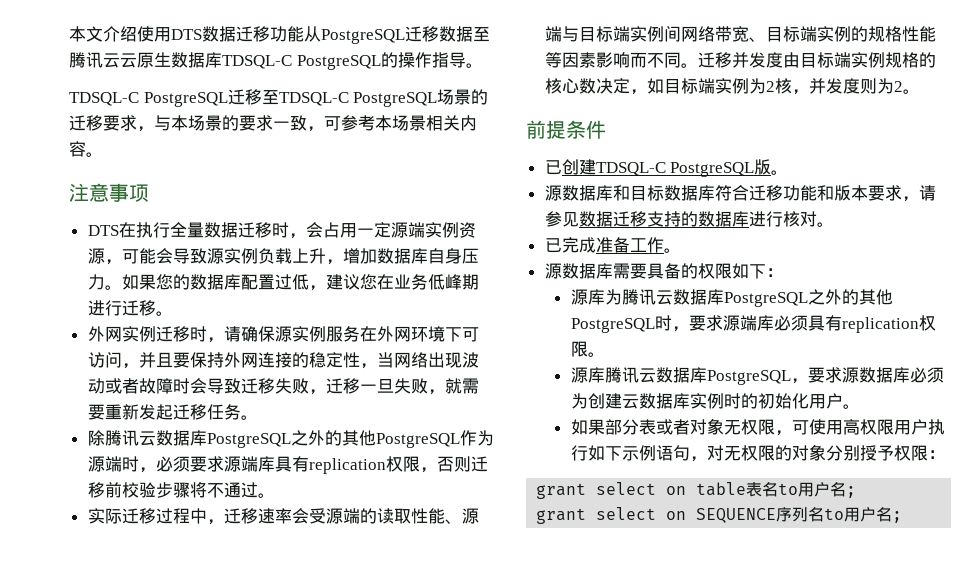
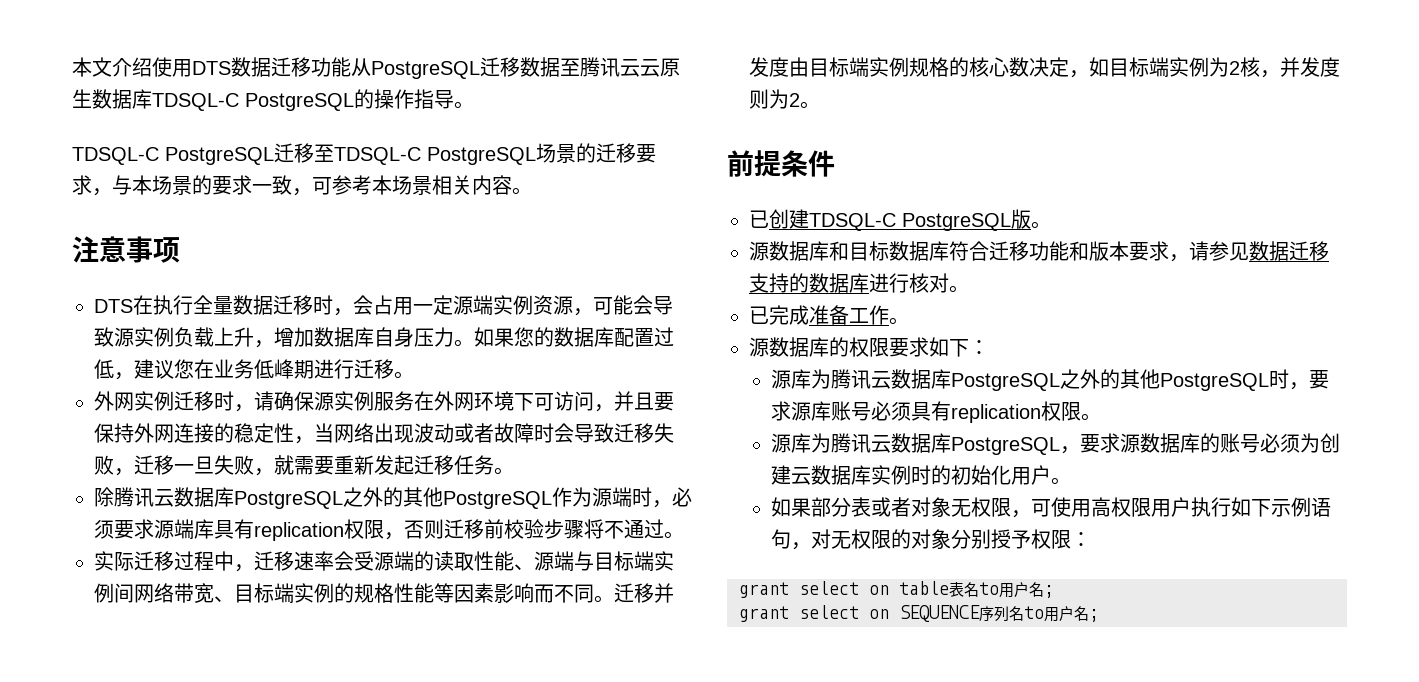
[612,263,732,279] 需要具备的权限 -> [829,337,929,357] 的权限要求
[739,315,774,331] 端库 -> [811,401,872,421] 库账号
(605, 375) none -> [811,433,832,453] 为
(910, 375) none -> [1200,433,1261,453] 的账号

